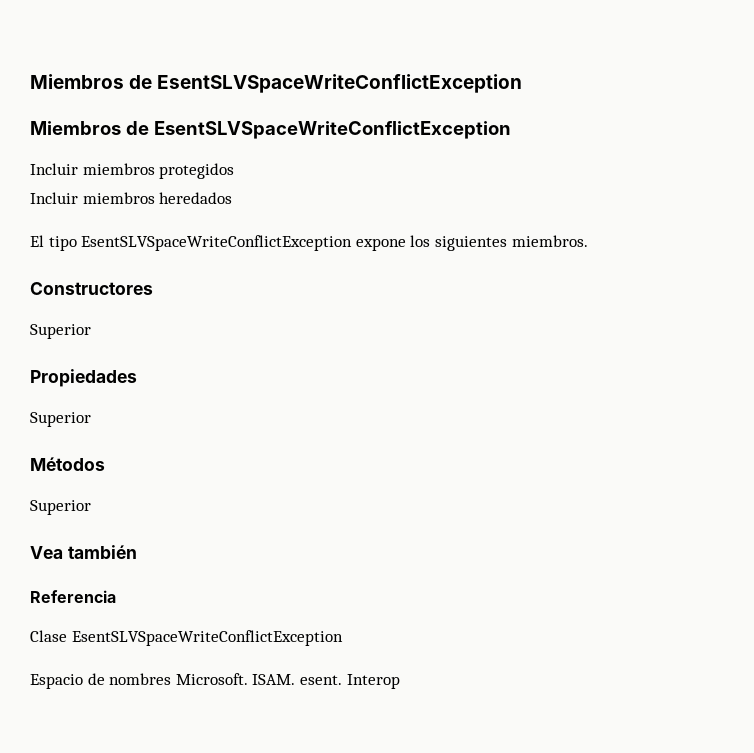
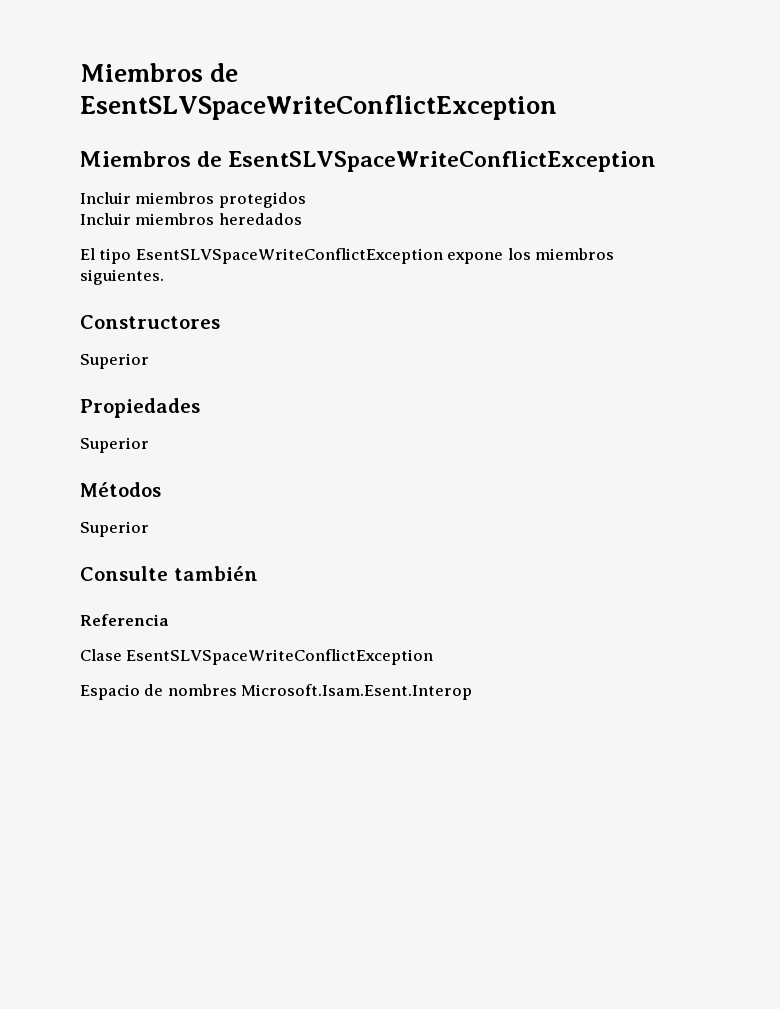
[434,235,588,251] siguientes miembros. -> [535,248,615,260] [80,269,164,285] miembros siguientes.
[30,546,63,559] Vea -> [80,566,168,581] Consulte
[175,673,400,689] Microsoft. ISAM. esent. Interop -> [241,684,473,700] Microsoft.Isam.Esent.Interop

